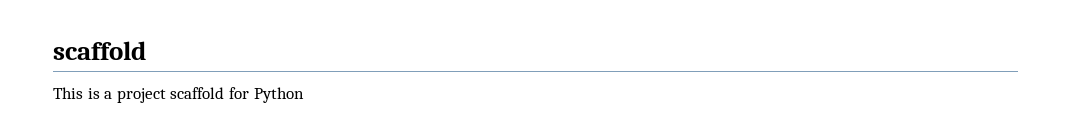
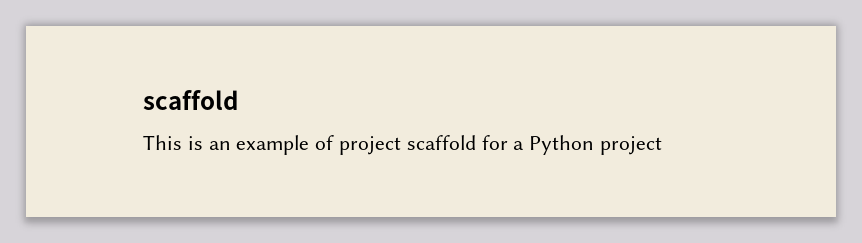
[104,87,304,103] a project scaffold for Python -> [208,135,663,155] an example of project scaffold for a Python project

